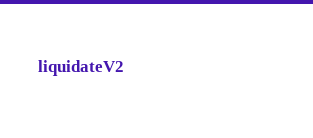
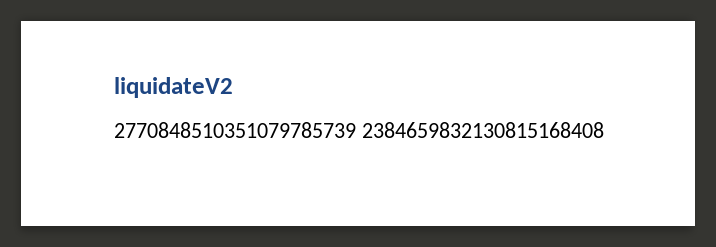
(124, 68) none -> [114,122,604,138] // 2770848510351079785739 2384659832130815168408

